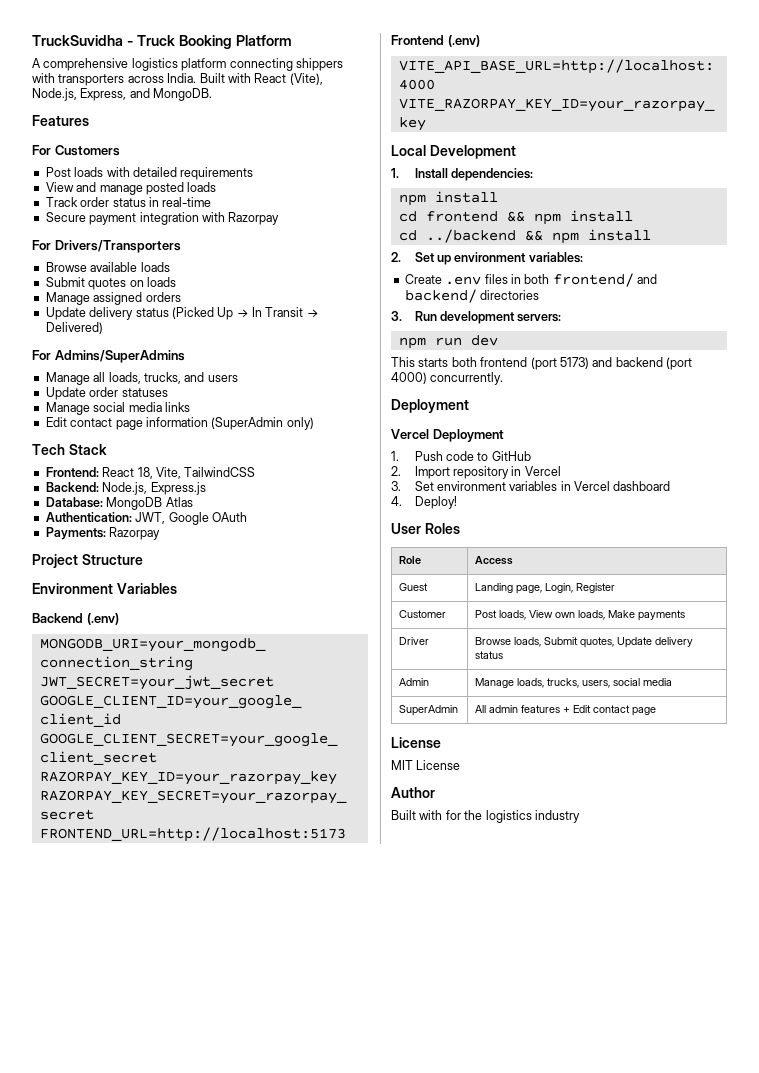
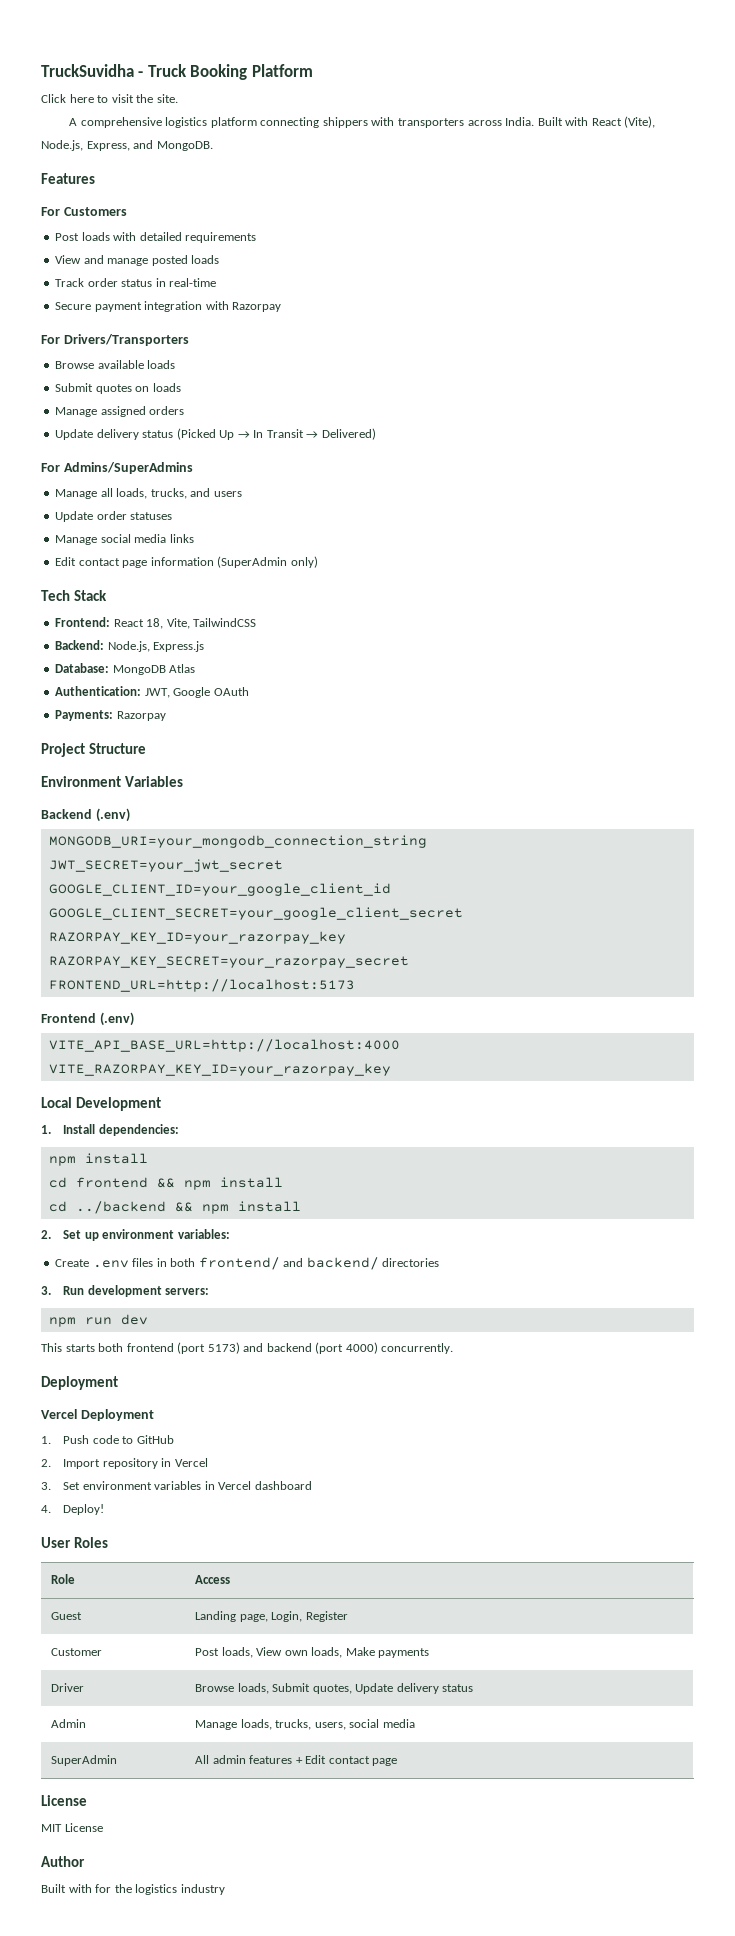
(292, 40) none -> [41,94,178,103] // Click here to visit the site.

